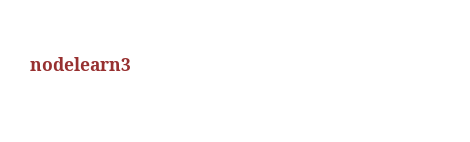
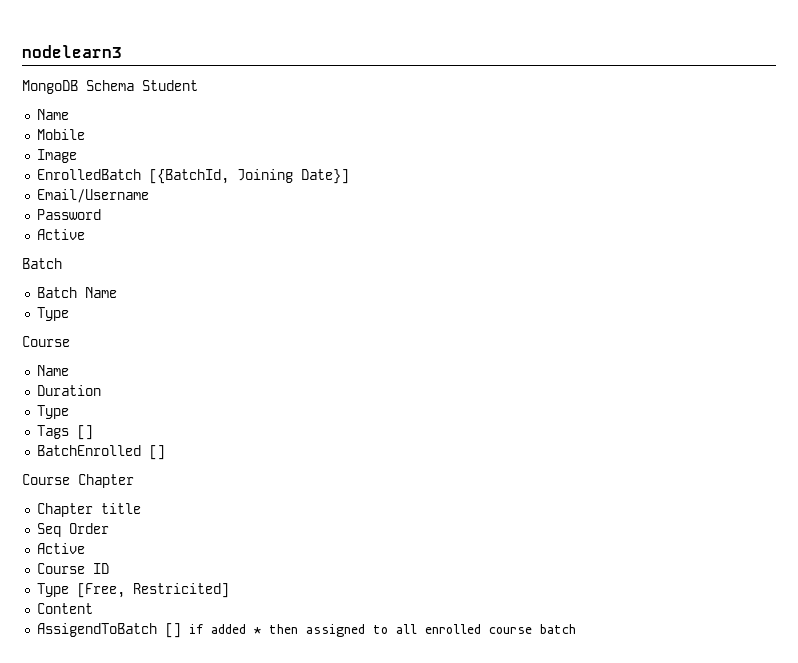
(131, 64) none -> [22,80,198,94] [36,109,69,120] [36,129,85,140] [36,149,77,163] [36,169,349,184] [36,189,149,203] [36,209,101,220] [36,229,85,240] [22,258,62,269] [36,287,117,298] [36,307,69,321] [22,336,70,347] [36,365,69,376] [36,385,101,396] [36,405,69,419] [36,425,93,440] [36,445,165,460] [22,474,134,488] [36,503,141,517] [36,523,109,537] [36,543,85,554] [36,563,109,574] [36,583,229,598] [36,603,93,614] [36,623,576,638] // MongoDB Schema Student // Name // Mobile // Image // EnrolledBatch [{BatchId, Joining Date}] // Email/Username // Password // Active // Batch // Batch Name // Type // Course // Name // Duration // Type // Tags [] // BatchEnrolled [] // Course Chapter // Chapter title // Seq Order // Active // Course ID // Type [Free, Restricited] // Content // AssigendToBatch [] if added * then assigned to all enrolled course batch

